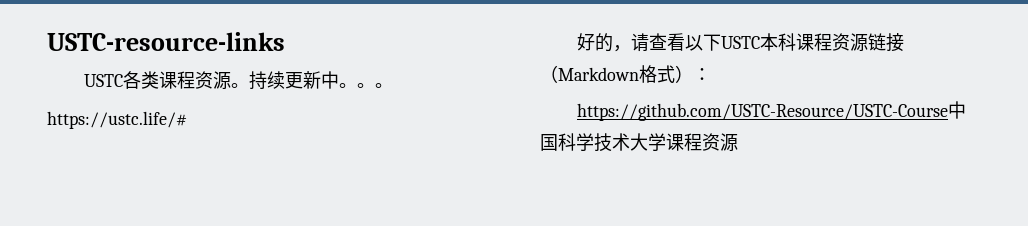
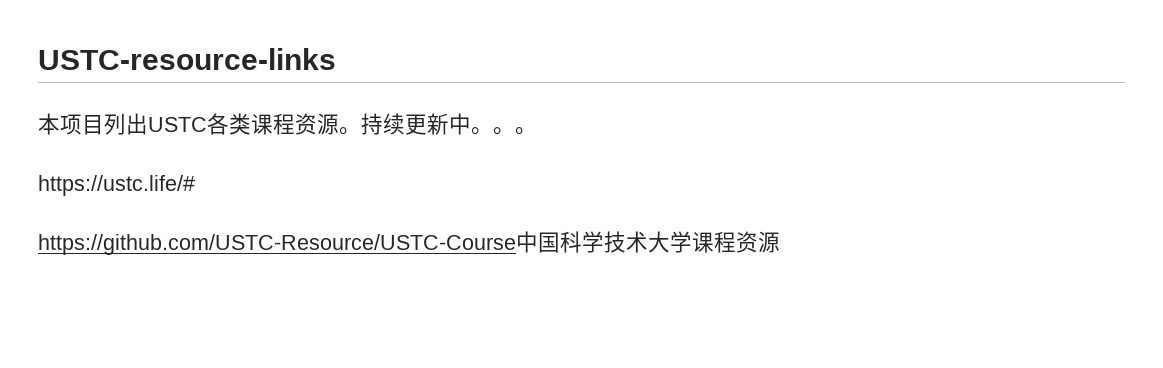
(285, 41) none -> [38,113,148,135] 本项目列出
[577,33,905,52] [540,65,711,83] // 好的，请查看以下USTC本科课程资源链接（Markdown格式）： -> (195, 185) none

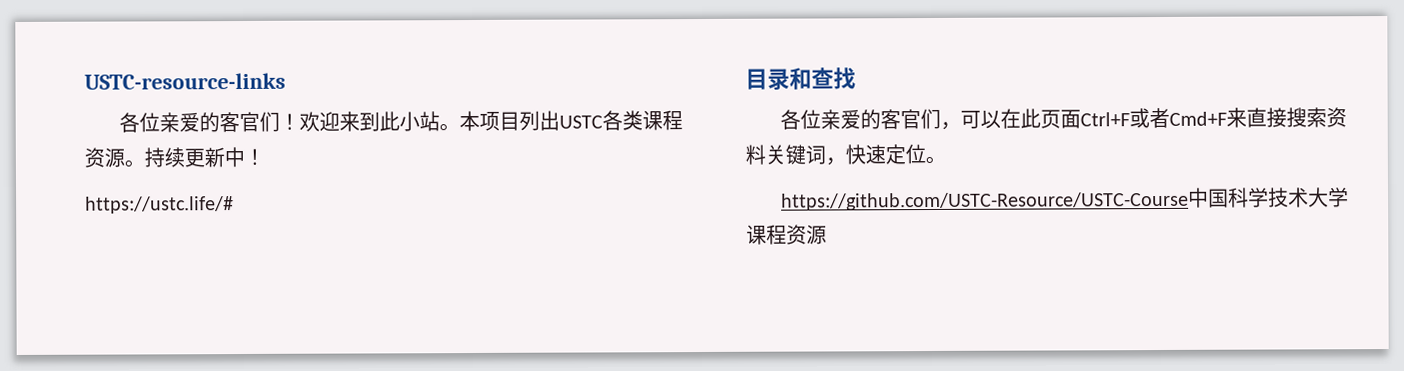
(336, 59) none -> [119,111,461,133] 各位亲爱的客官们！欢迎来到此小站。
[471,127,537,135] 。。。 -> [244,148,265,165] ！
(195, 185) none -> [745,67,856,91] [780,107,1348,130] [745,144,946,166] // 目录和查找 // 各位亲爱的客官们，可以在此页面Ctrl+F或者Cmd+F来直接搜索资料关键词，快速定位。

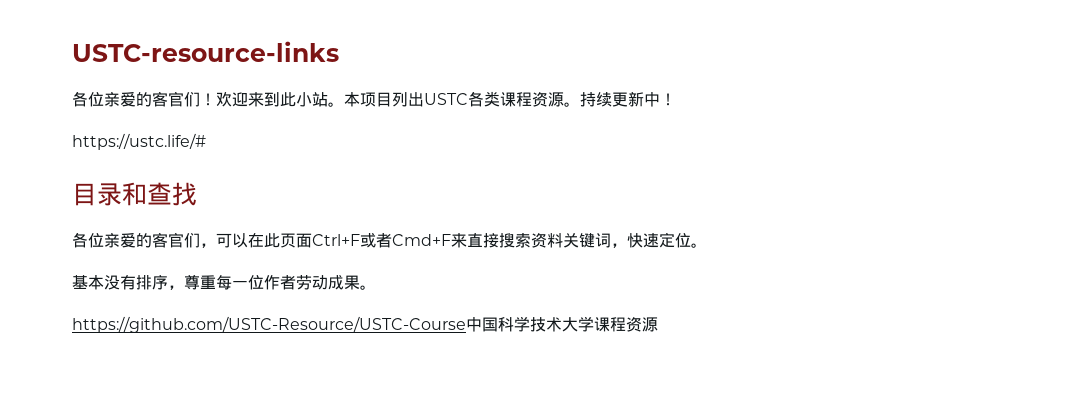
(946, 160) none -> [72,274,376,290] // 基本没有排序，尊重每一位作者劳动成果。

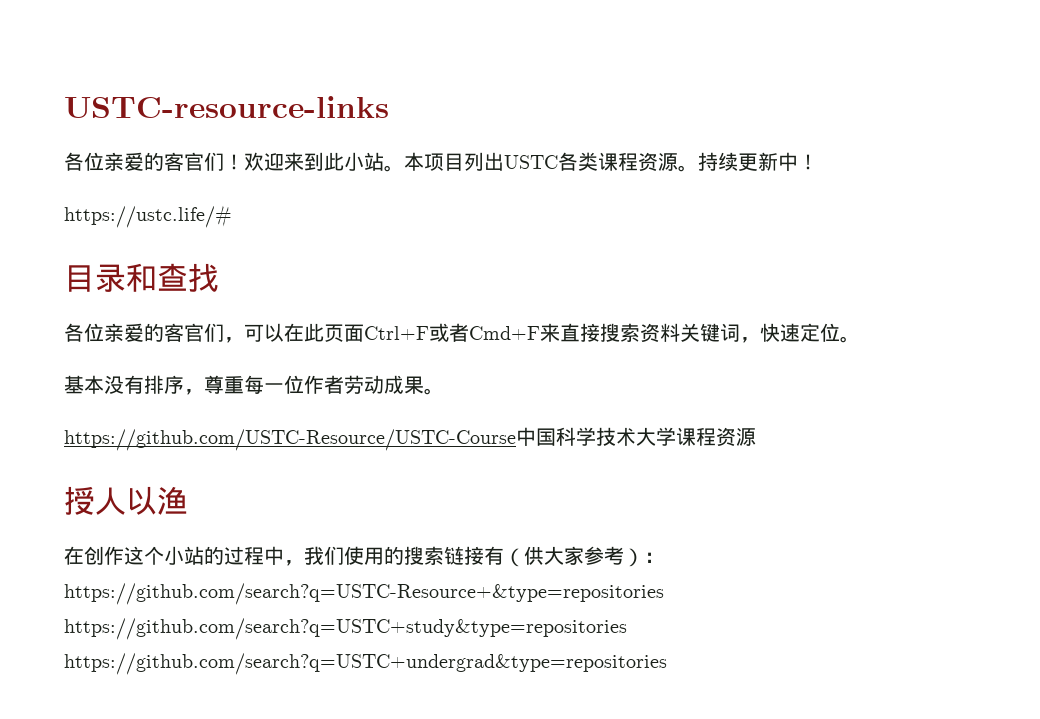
(658, 324) none -> [64,486,188,515] [64,546,664,567] [64,583,664,605] [64,618,627,640] [64,653,667,675] // 授人以渔 // 在创作这个小站的过程中，我们使用的搜索链接有（供大家参考）：https://github.com/search?q=USTC-Resource+&type=repositories https://github.com/search?q=USTC+study&type=repositories https://github.com/search?q=USTC+undergrad&type=repositories

